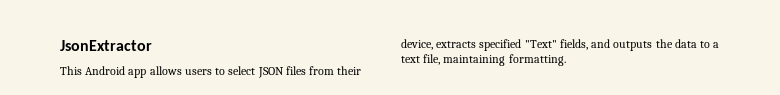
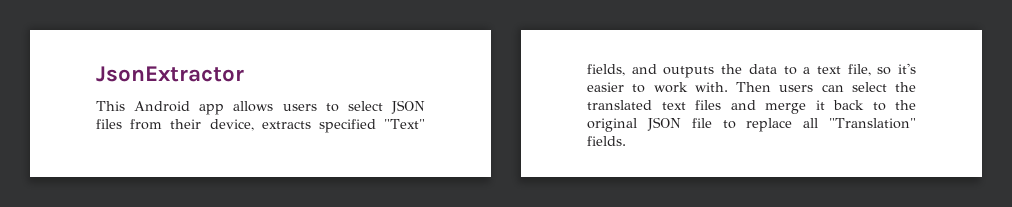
[443,54,566,66] maintaining formatting. -> [877,63,916,75] [587,82,916,93] [587,100,916,114] [587,117,917,132] [587,136,626,146] so it's easier to work with. Then users can select the translated text files and merge it back to the original JSON file to replace all "Translation" fields.

